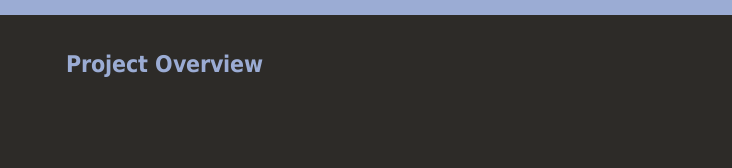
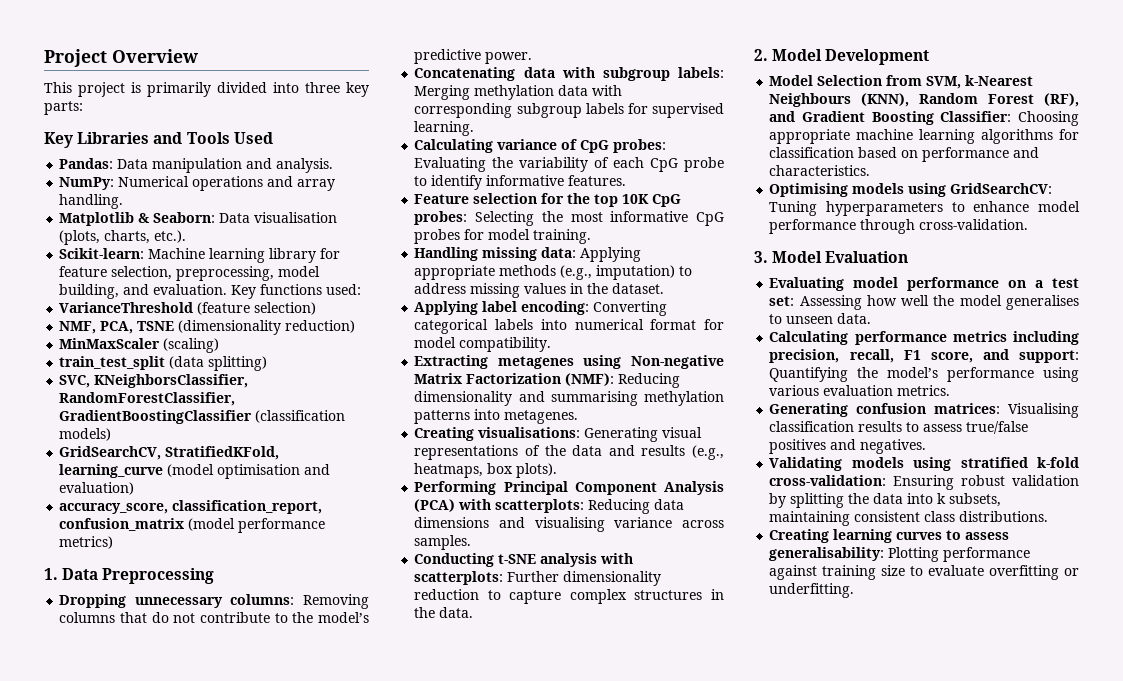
(263, 63) none -> [44,82,369,97] [44,101,83,115] [44,132,273,148] [59,158,334,173] [59,176,336,191] [59,194,124,209] [59,212,338,226] [59,230,187,245] [59,248,341,263] [59,266,321,281] [59,284,362,299] [59,302,317,315] [59,320,356,335] [59,338,220,353] [59,356,268,371] [59,374,249,388] [59,392,236,406] [59,410,346,424] [59,428,112,441] [59,446,280,460] [59,464,331,479] [59,482,135,495] [59,500,323,514] [59,518,326,533] [59,536,114,549] [44,568,215,584] [59,594,369,609] [59,612,370,623] [414,49,533,64] [414,67,724,81] [414,85,623,100] [414,103,724,118] [414,121,475,136] [414,139,667,153] [414,157,724,172] [414,175,627,190] [414,193,682,207] [414,211,724,226] [414,229,592,244] [414,247,642,262] [414,265,693,280] [414,283,665,298] [414,301,668,316] [414,319,724,334] [414,337,552,352] [414,355,724,369] [414,373,681,388] [414,391,724,406] [414,409,579,424] [414,427,703,442] [414,445,724,460] [414,463,558,478] [414,481,724,495] [414,499,685,514] [414,517,724,532] [414,535,472,550] [414,553,634,567] [414,571,662,586] [414,589,724,604] [414,607,474,618] [754,49,930,65] [769,75,1034,89] [769,93,1079,107] [769,111,1079,126] [769,129,1079,144] [769,147,1040,162] [769,165,871,176] [769,183,1053,197] [769,201,1080,216] [769,219,1029,234] [754,251,909,263] [769,277,1079,291] [769,295,1079,310] [769,313,872,324] [769,331,1079,345] [769,349,1079,363] [769,367,1079,382] [769,385,951,396] [769,403,1079,418] [769,421,1029,434] [769,439,927,454] [769,457,1079,471] [769,475,1079,490] [769,493,1002,508] [769,511,1049,526] [769,529,1010,543] [769,547,1031,562] [769,565,1079,580] [769,583,855,598] // This project is primarily divided into three key parts: // Key Libraries and Tools Used // Pandas: Data manipulation and analysis. // NumPy: Numerical operations and array handling. // Matplotlib & Seaborn: Data visualisation (plots, charts, etc.). // Scikit-learn: Machine learning library for feature selection, preprocessing, model building, and evaluation. Key functions used: // VarianceThreshold (feature selection) // NMF, PCA, TSNE (dimensionality reduction) // MinMaxScaler (scaling) // train_test_split (data splitting) // SVC, KNeighborsClassifier, RandomForestClassifier, GradientBoostingClassifier (classification models) // GridSearchCV, StratifiedKFold, learning_curve (model optimisation and evaluation) // accuracy_score, classification_report, confusion_matrix (model performance metrics) // 1. Data Preprocessing // Dropping unnecessary columns: Removing columns that do not contribute to the model’s predictive power. // Concatenating data with subgroup labels: Merging methylation data with corresponding subgroup labels for supervised learning. // Calculating variance of CpG probes: Evaluating the variability of each CpG probe to identify informative features. // Feature selection for the top 10K CpG probes: Selecting the most informative CpG probes for model training. // Handling missing data: Applying appropriate methods (e.g., imputation) to address missing values in the dataset. // Applying label encoding: Converting categorical labels into numerical format for model compatibility. // Extracting metagenes using Non-negative Matrix Factorization (NMF): Reducing dimensionality and summarising methylation patterns into metagenes. // Creating visualisations: Generating visual representations of the data and results (e.g., heatmaps, box plots). // Performing Principal Component Analysis (PCA) with scatterplots: Reducing data dimensions and visualising variance across samples. // Conducting t-SNE analysis with scatterplots: Further dimensionality reduction to capture complex structures in the data. // 2. Model Development // Model Selection from SVM, k-Nearest Neighbours (KNN), Random Forest (RF), and Gradient Boosting Classifier: Choosing appropriate machine learning algorithms for classification based on performance and characteristics. // Optimising models using GridSearchCV: Tuning hyperparameters to enhance model performance through cross-validation. // 3. Model Evaluation // Evaluating model performance on a test set: Assessing how well the model generalises to unseen data. // Calculating performance metrics including precision, recall, F1 score, and support: Quantifying the model’s performance using various evaluation metrics. // Generating confusion matrices: Visualising classification results to assess true/false positives and negatives. // Validating models using stratified k-fold cross-validation: Ensuring robust validation by splitting the data into k subsets, maintaining consistent class distributions. // Creating learning curves to assess generalisability: Plotting performance against training size to evaluate overfitting or underfitting.

